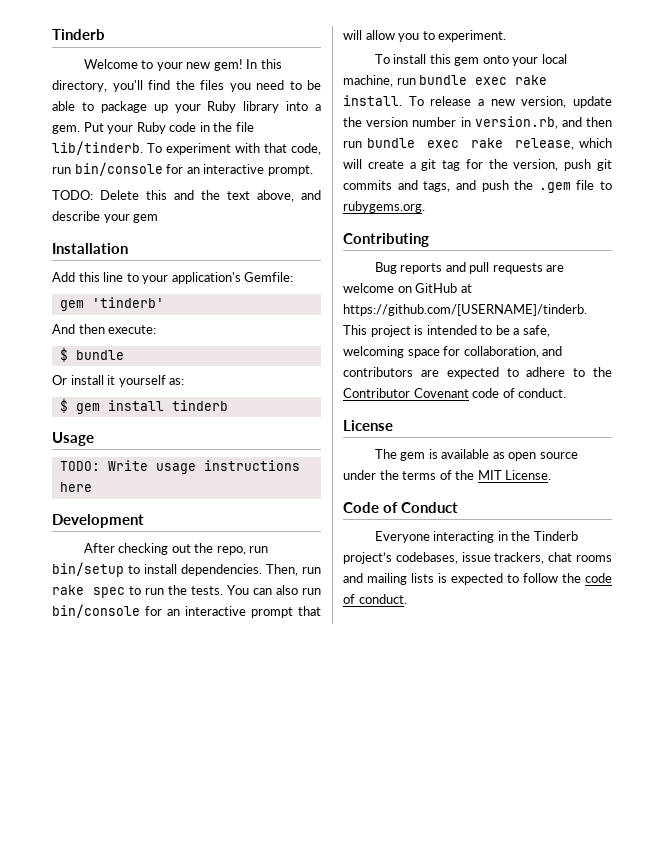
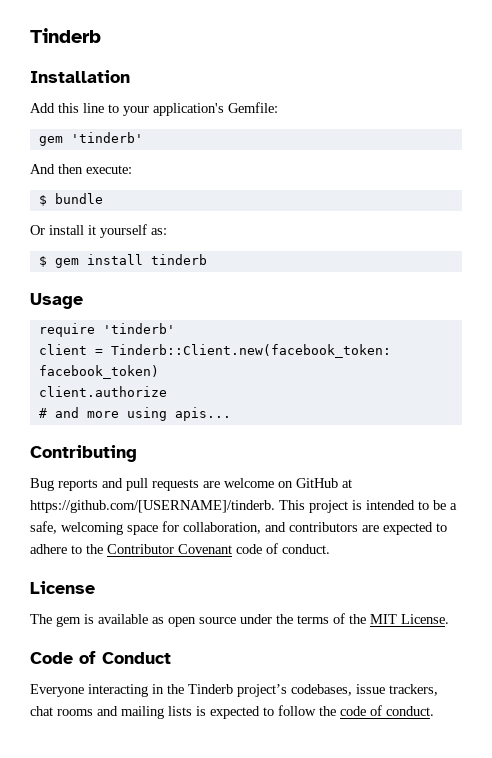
[52,29,105,40] [83,59,282,71] [52,80,321,92] [52,101,321,113] [52,122,254,134] [52,141,321,155] [52,162,313,176] [52,190,321,202] [52,211,159,223] Tinderb // Welcome to your new gem! In this directory, you'll find the files you need to be able to package up your Ruby library into a gem. Put your Ruby code in the file lib/tinderb. To experiment with that code, run bin/console for an interactive prompt. // TODO: Delete this and the text above, and describe your gem -> [30,28,101,43] Tinderb
[59,460,300,474] [59,482,92,492] [52,514,144,528] [83,543,269,555] [52,562,321,577] [52,585,322,598] [52,604,321,618] [343,30,507,42] [374,54,567,66] [343,75,548,87] [343,95,612,108] [343,116,612,129] [343,138,612,150] [343,159,612,171] [343,180,612,193] [343,201,425,213] TODO: Write usage instructions here // Development // After checking out the repo, run bin/setup to install dependencies. Then, run rake spec to run the tests. You can also run bin/console for an interactive prompt that will allow you to experiment. // To install this gem onto your local machine, run bundle exec rake install. To release a new version, update the version number in version.rb, and then run bundle exec rake release, which will create a git tag for the version, push git commits and tags, and push the .gem file to rubygems.org. -> [38,323,175,337] [38,344,391,358] [38,365,159,379] [38,386,167,397] [38,407,231,421] require 'tinderb' // client = Tinderb::Client.new(facebook_token: facebook_token) // client.authorize // # and more using apis...

